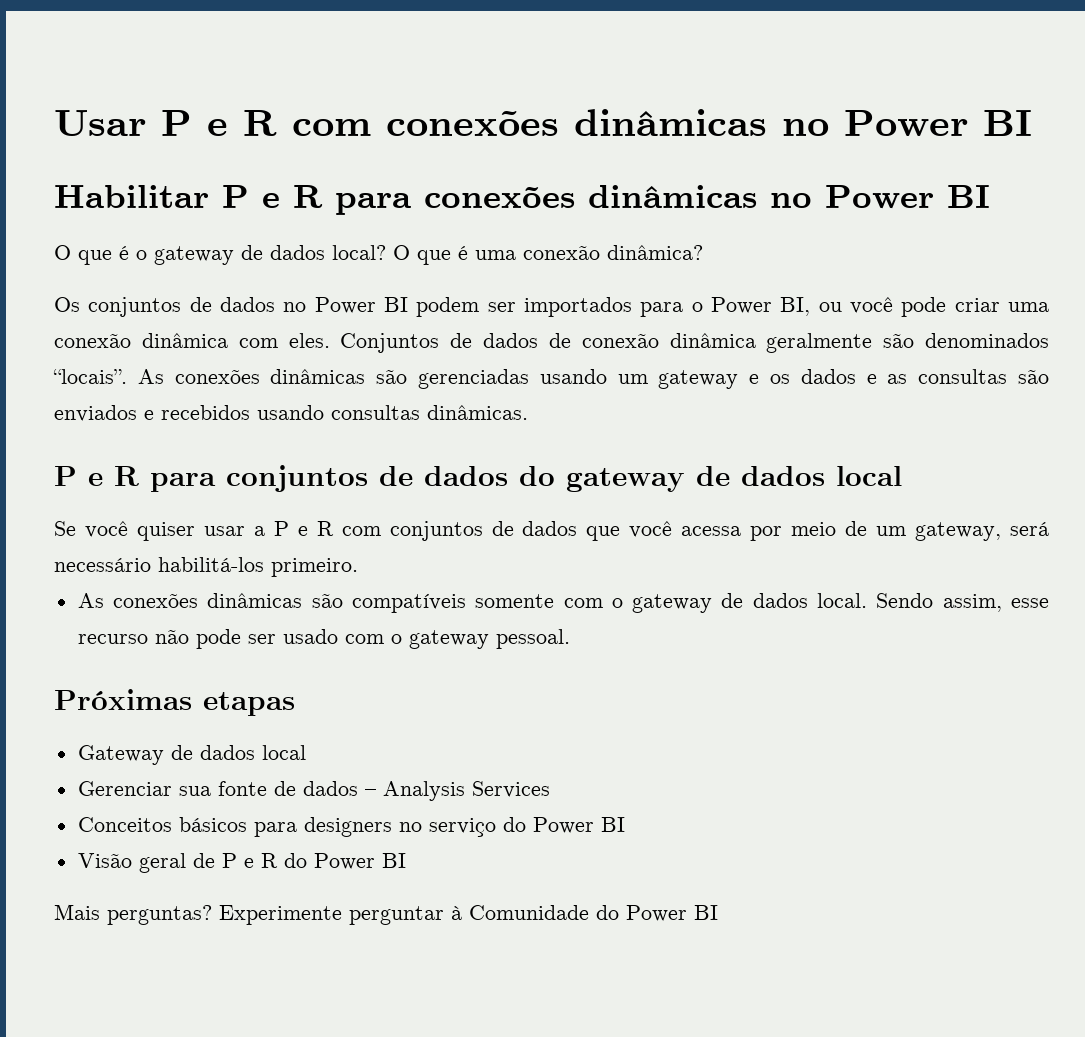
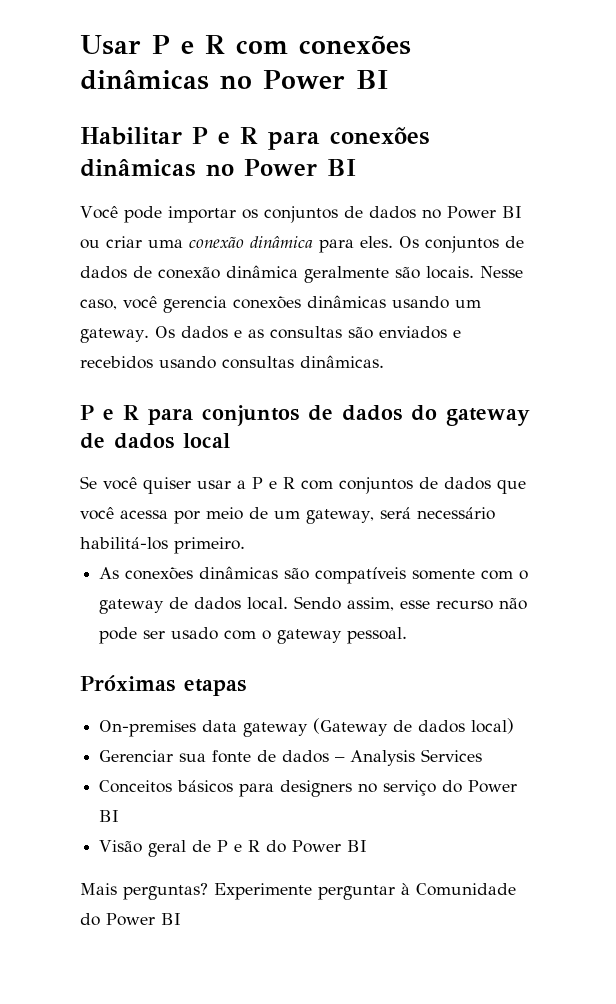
[54,245,703,265] [54,297,80,312] O que é o gateway de dados local? O que é uma conexão dinâmica? // Os -> [80,206,258,223] Você pode importar os
[416,297,1050,317] [54,333,440,353] podem ser importados para o Power BI, ou você pode criar uma conexão dinâmica com eles. Conjuntos -> [80,236,499,253] ou criar uma conexão dinâmica para eles. Os conjuntos
[925,333,1049,348] [53,369,790,389] denominados “locais”. As conexões dinâmicas são gerenciadas usando um gateway e os -> [426,266,523,279] [80,295,481,313] [80,326,175,343] locais. Nesse caso, você gerencia conexões dinâmicas usando um gateway. Os
[77,745,306,765] Gateway de dados local -> [99,718,515,737] On-premises data gateway (Gateway de dados local)

